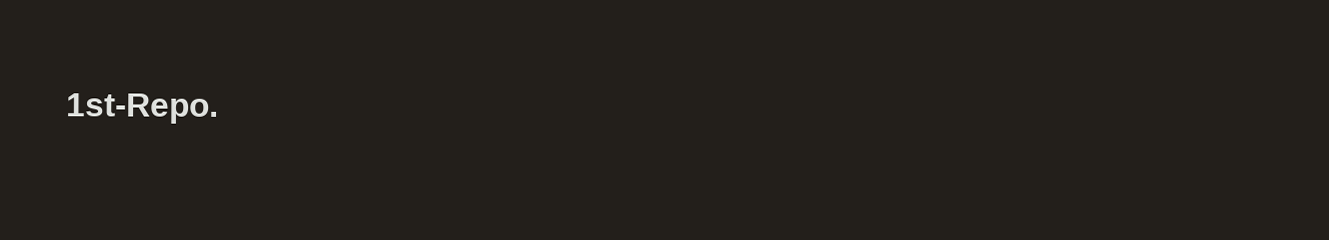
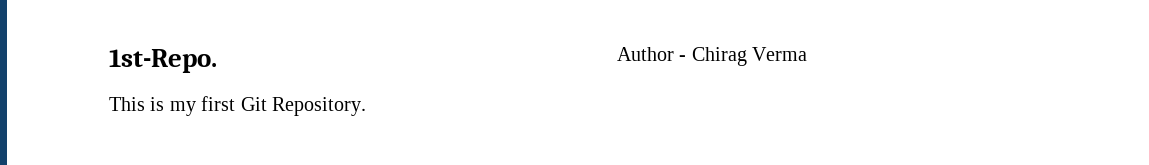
(219, 108) none -> [109,96,366,116] [617,47,808,66] // This is my first Git Repository. // Author - Chirag Verma

